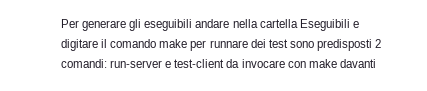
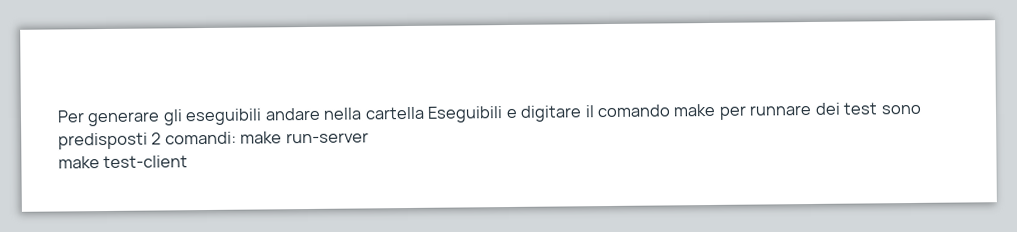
(107, 63) none -> [240,131,283,144] make
[165,59,376,68] e test-client da invocare con make davanti -> [58,155,189,169] // make test-client

